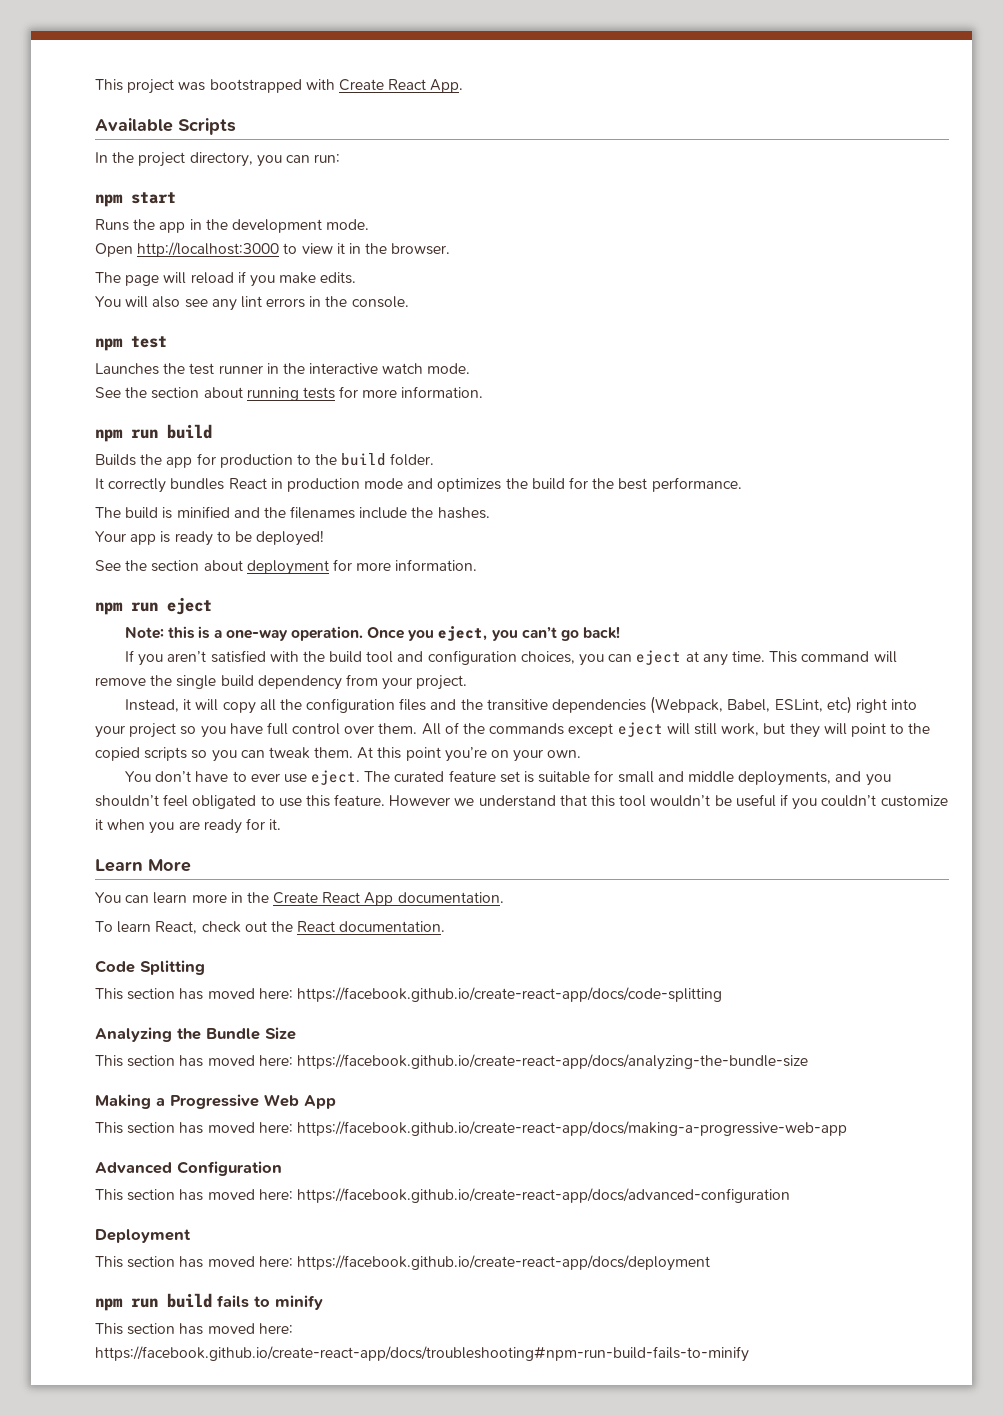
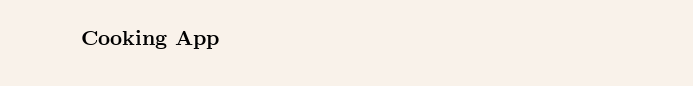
[95,79,464,94] [95,118,236,135] [95,152,341,167] [95,192,176,207] [95,219,370,233] [95,242,451,257] [95,271,357,287] [95,296,409,311] [95,336,167,351] [95,363,471,375] [95,386,484,401] [95,424,212,442] [95,453,435,468] [95,477,742,493] [95,506,490,519] [95,530,325,546] [95,559,478,575] [95,597,212,615] [124,626,621,641] [124,650,897,666] [95,674,468,690] [124,696,918,714] [95,722,931,738] [95,747,582,762] [124,770,891,786] [95,794,948,810] [95,818,282,834] [95,859,191,872] [95,892,504,906] [95,921,446,934] [95,960,205,975] [95,987,722,1002] [95,1027,296,1042] [95,1054,808,1070] [95,1094,336,1109] [95,1121,847,1136] [95,1161,282,1176] [95,1188,790,1203] [95,1229,191,1243] [95,1255,710,1271] [95,1293,323,1311] [95,1323,293,1335] [95,1346,749,1362] This project was bootstrapped with Create React App. // Available Scripts // In the project directory, you can run: // npm start // Runs the app in the development mode. // Open http://localhost:3000 to view it in the browser. // The page will reload if you make edits. // You will also see any lint errors in the console. // npm test // Launches the test runner in the interactive watch mode. // See the section about running tests for more information. // npm run build // Builds the app for production to the build folder. // It correctly bundles React in production mode and optimizes the build for the best performance. // The build is minified and the filenames include the hashes. // Your app is ready to be deployed! // See the section about deployment for more information. // npm run eject // Note: this is a one-way operation. Once you eject, you can’t go back! // If you aren’t satisfied with the build tool and configuration choices, you can eject at any time. This command will remove the single build dependency from your project. // Instead, it will copy all the configuration files and the transitive dependencies (Webpack, Babel, ESLint, etc) right into your project so you have full control over them. All of the commands except eject will still work, but they will point to the copied scripts so you can tweak them. At this point you’re on your own. // You don’t have to ever use eject. The curated feature set is suitable for small and middle deployments, and you shouldn’t feel obligated to use this feature. However we understand that this tool wouldn’t be useful if you couldn’t customize it when you are ready for it. // Learn More // You can learn more in the Create React App documentation. // To learn React, check out the React documentation. // Code Splitting // This section has moved here: https://facebook.github.io/create-react-app/docs/code-splitting // Analyzing the Bundle Size // This section has moved here: https://facebook.github.io/create-react-app/docs/analyzing-the-bundle-size // Making a Progressive Web App // This section has moved here: https://facebook.github.io/create-react-app/docs/making-a-progressive-web-app // Advanced Configuration // This section has moved here: https://facebook.github.io/create-react-app/docs/advanced-configuration // Deployment // This section has moved here: https://facebook.github.io/create-react-app/docs/deployment // npm run build fails to minify // This section has moved here: https://facebook.github.io/create-react-app/docs/troubleshooting#npm-run-build-fails-to-minify -> [81,30,219,49] Cooking App

